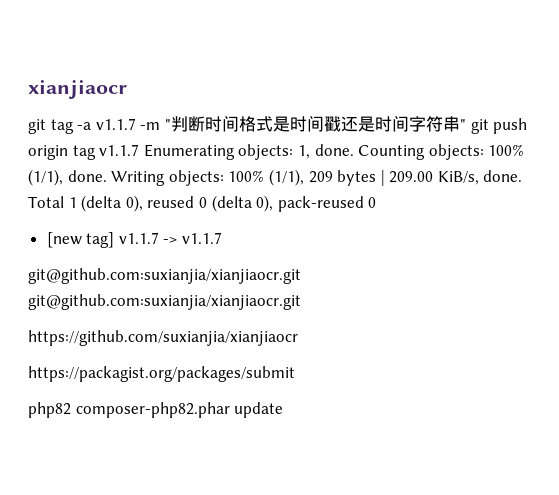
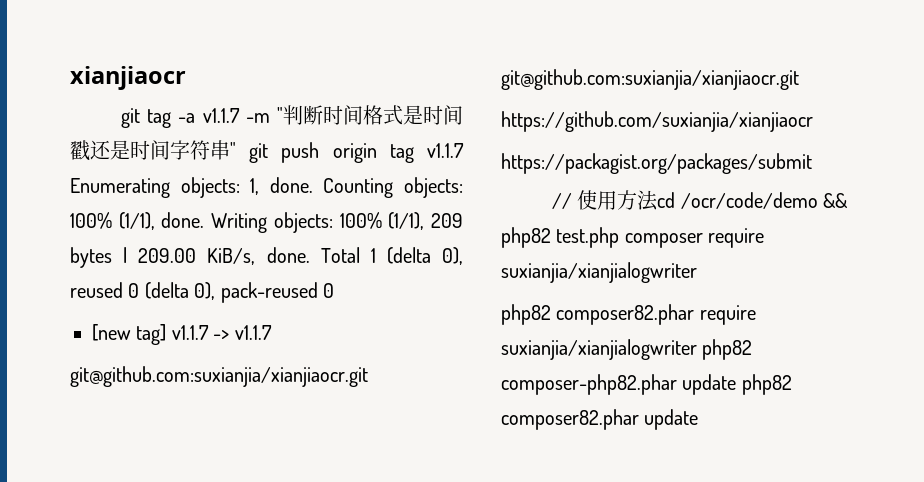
[28,402,230,418] php82 composer-php82.phar -> [551,190,848,211] [501,227,765,248] [501,262,697,283] [501,304,756,325] [501,339,753,360] [501,374,792,395] [501,409,639,430] // 使用方法cd /ocr/code/demo && php82 test.php composer require suxianjia/xianjialogwriter // php82 composer82.phar require suxianjia/xianjialogwriter php82 composer-php82.phar update php82 composer82.phar

